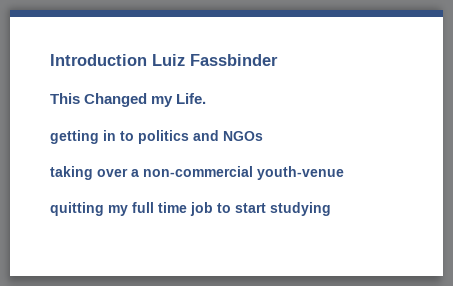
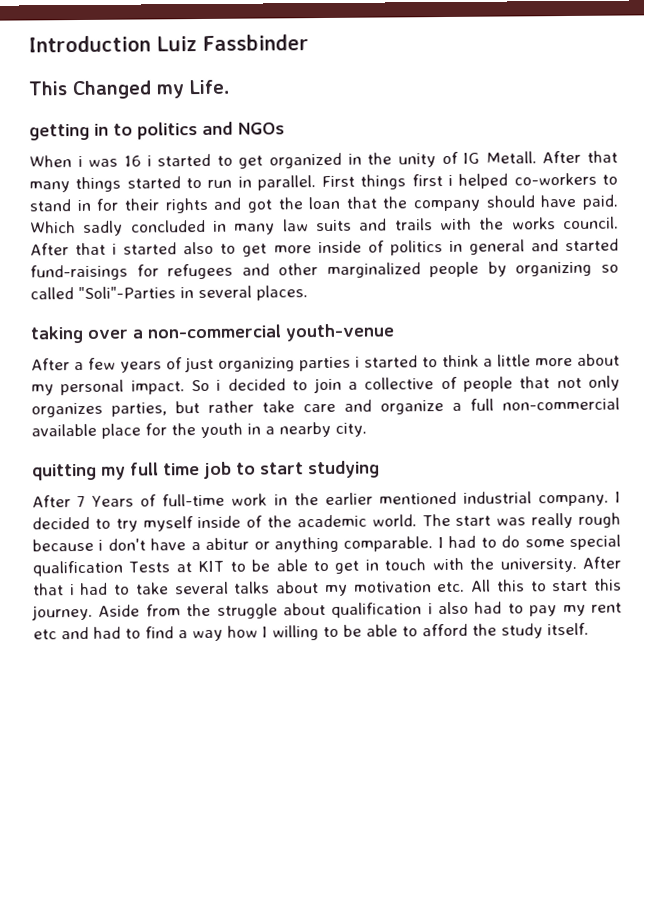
(263, 136) none -> [29,150,618,169] [29,172,619,193] [29,194,619,214] [30,216,619,236] [30,238,619,257] [30,261,619,281] [30,285,308,301] // When i was 16 i started to get organized in the unity of IG Metall. After that many things started to run in parallel. First things first i helped co-workers to stand in for their rights and got the loan that the company should have paid. Which sadly concluded in many law suits and trails with the works council. After that i started also to get more inside of politics in general and started fund-raisings for refugees and other marginalized people by organizing so called "Soli"-Parties in several places.
(344, 173) none -> [31,353,620,373] [31,375,620,396] [31,397,620,418] [31,421,367,439] // After a few years of just organizing parties i started to think a little more about my personal impact. So i decided to join a collective of people that not only organizes parties, but rather take care and organize a full non-commercial available place for the youth in a nearby city.
(331, 209) none -> [32,491,621,508] [32,512,621,532] [32,534,622,553] [32,556,621,577] [33,578,623,597] [31,601,622,621] [33,622,589,642] // After 7 Years of full-time work in the earlier mentioned industrial company. I decided to try myself inside of the academic world. The start was really rough because i don't have a abitur or anything comparable. I had to do some special qualification Tests at KIT to be able to get in touch with the university. After that i had to take several talks about my motivation etc. All this to start this journey. Aside from the struggle about qualification i also had to pay my rent etc and had to find a way how I willing to be able to afford the study itself.

